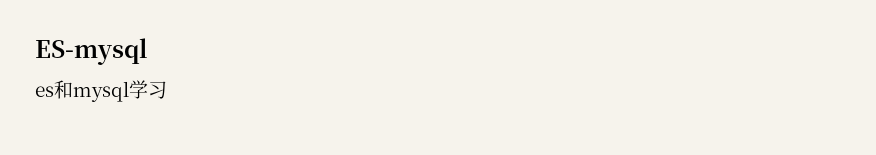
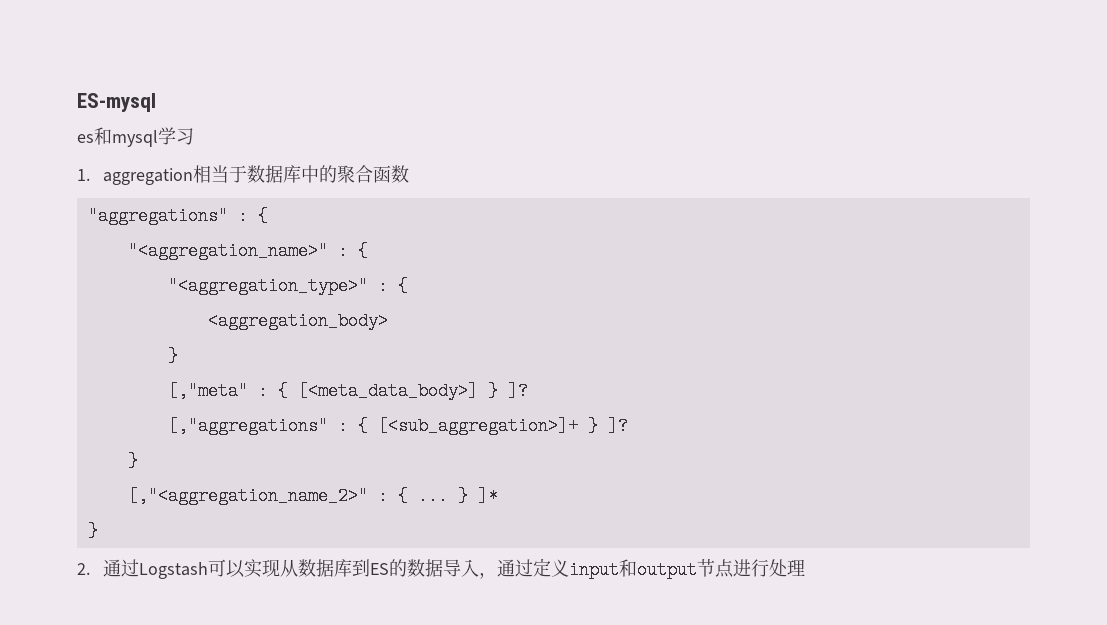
(167, 90) none -> [77,165,409,185] [87,207,268,225] [127,242,368,260] [167,277,408,295] [207,312,388,330] [167,347,178,365] [167,382,528,400] [167,417,628,435] [127,452,138,470] [127,487,498,505] [87,522,98,540] [77,558,805,579] // 1. aggregation相当于数据库中的聚合函数 // "aggregations" : { // "<aggregation_name>" : { // "<aggregation_type>" : { // <aggregation_body> // } // [,"meta" : { [<meta_data_body>] } ]? // [,"aggregations" : { [<sub_aggregation>]+ } ]? // } // [,"<aggregation_name_2>" : { ... } ]* // } // 2.通过Logstash可以实现从数据库到ES的数据导入，通过定义input和output节点进行处理

